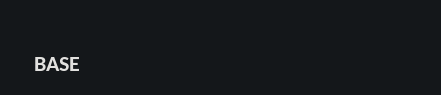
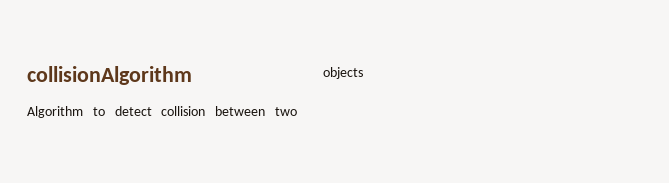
[34,57,80,71] BASE -> [27,66,192,85] [27,106,297,118] [323,67,363,79] collisionAlgorithm // Algorithm to detect collision between two objects

